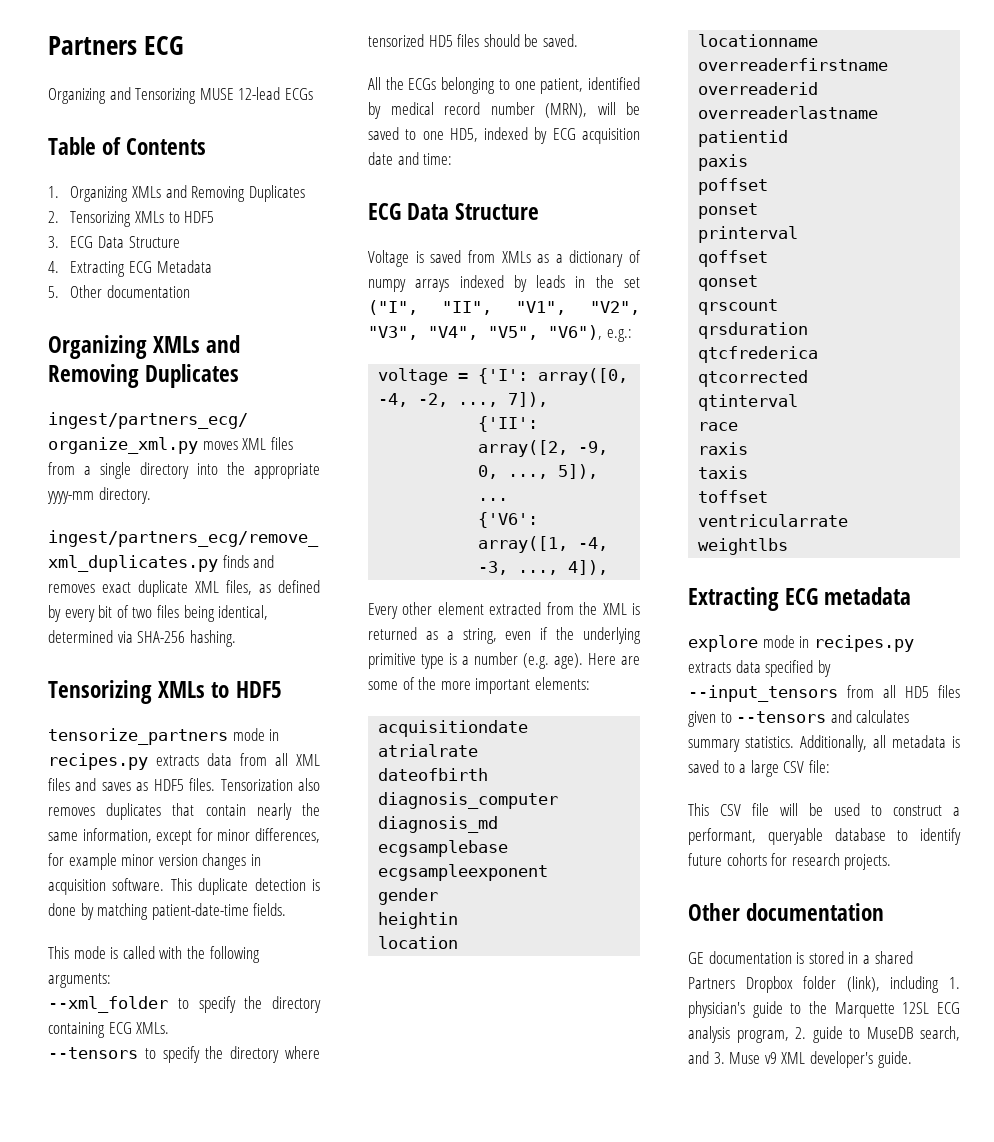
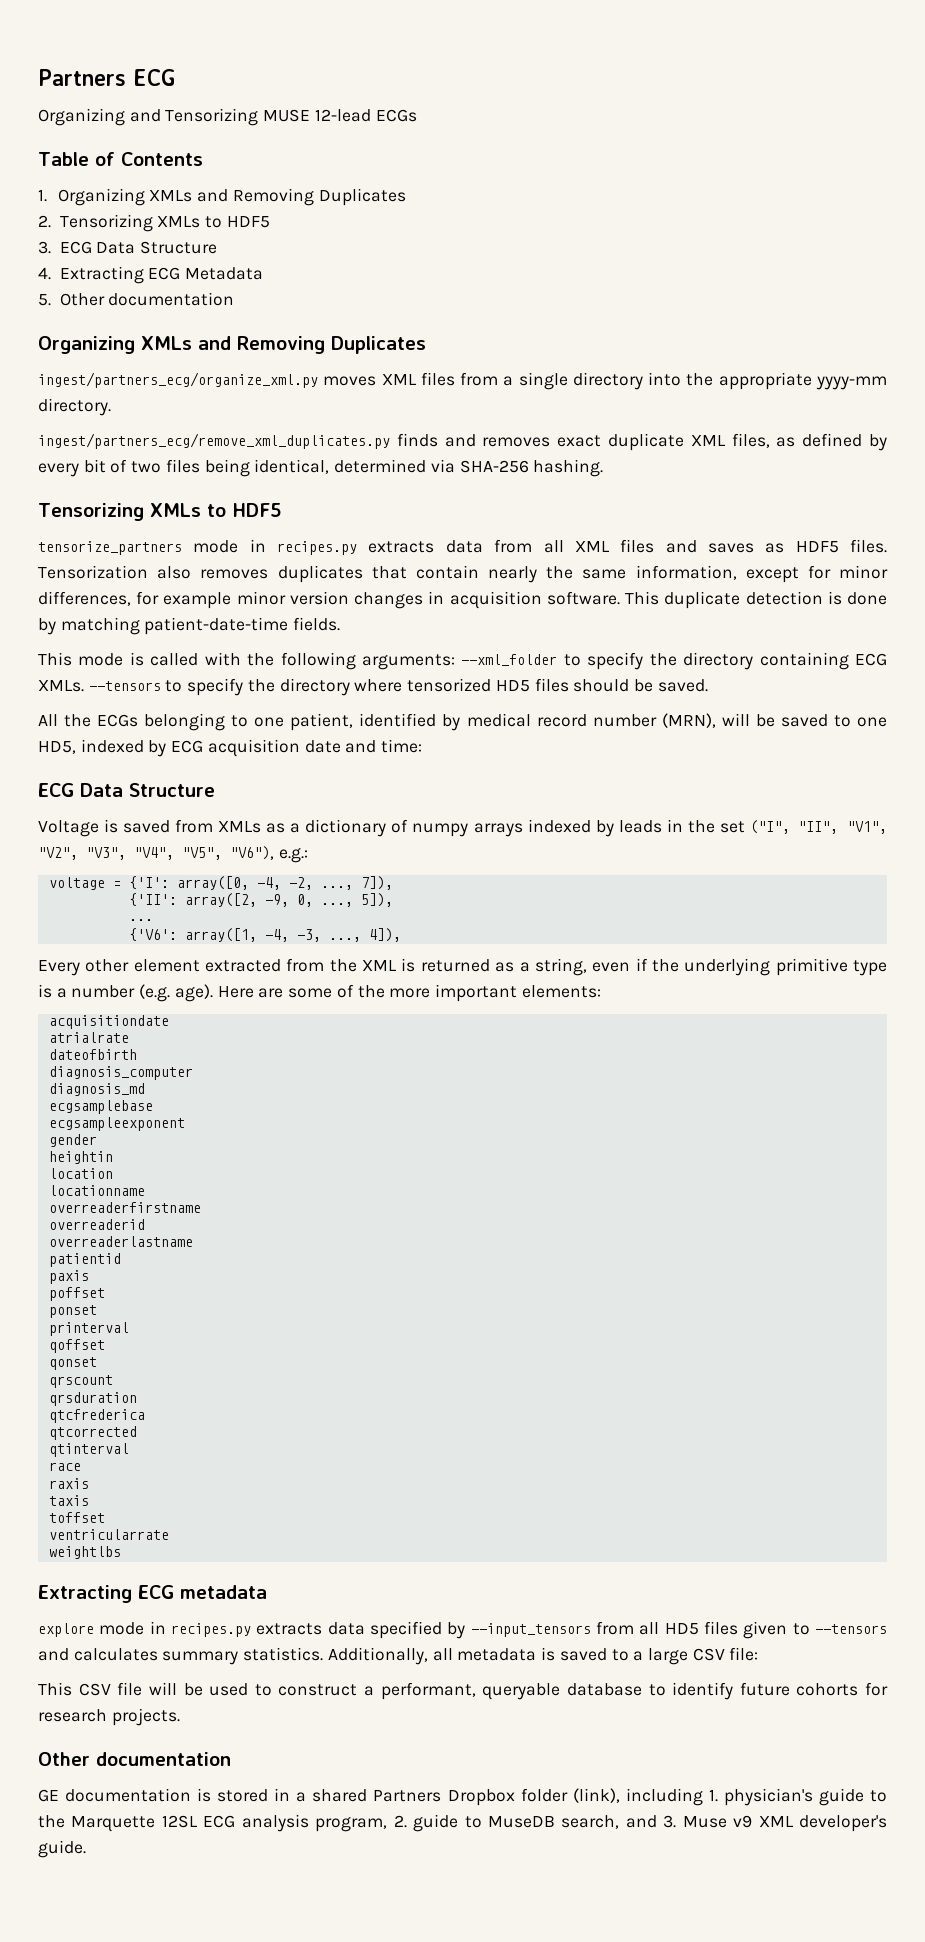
(111, 980) // -> (456, 662) none
(170, 1028) // -> (84, 686) none

